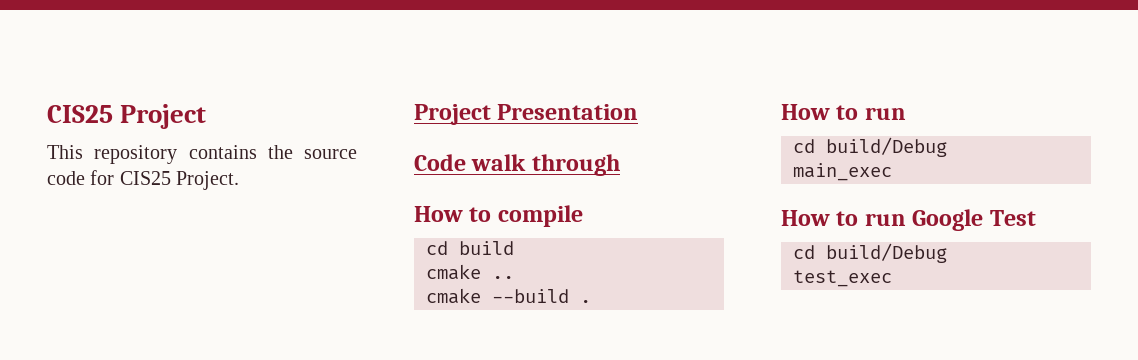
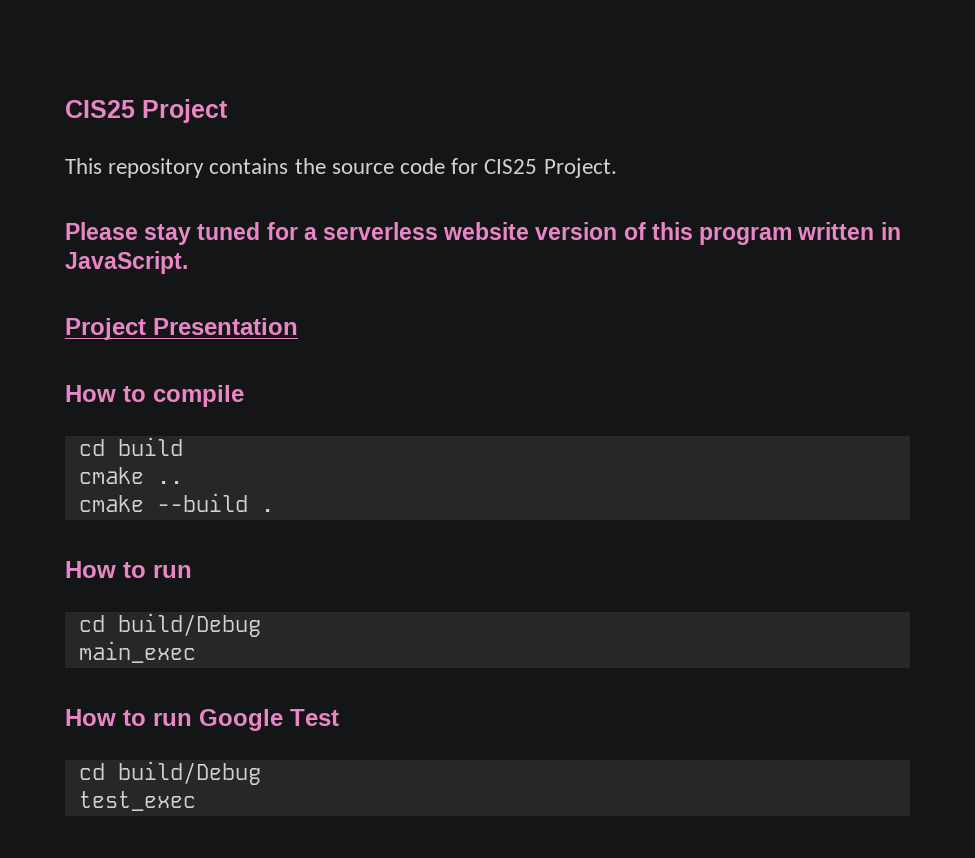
(240, 180) none -> [65,222,901,245] [65,251,188,274] // Please stay tuned for a serverless website version of this program written in JavaScript.
[414,154,620,176] // Code walk through -> (298, 326) none

